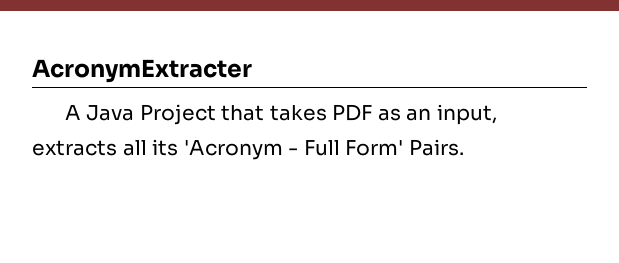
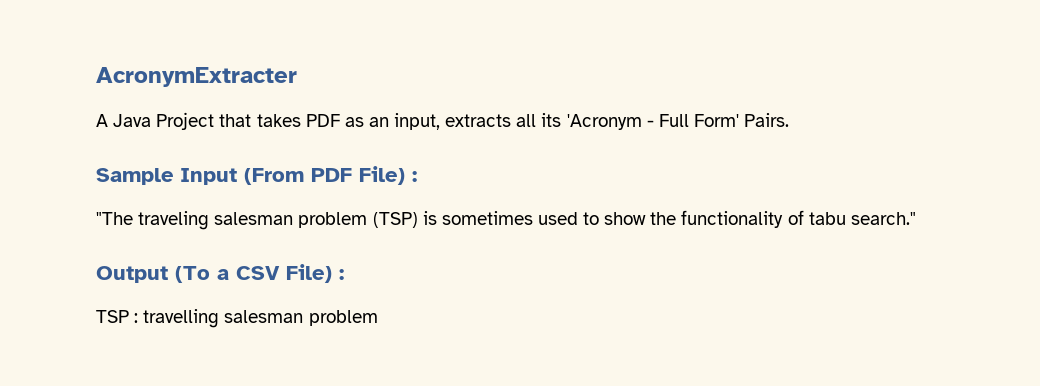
(464, 147) none -> [96,166,417,185] [96,210,916,230] [96,264,344,283] [96,309,378,328] // Sample Input (From PDF File) : // "The traveling salesman problem (TSP) is sometimes used to show the functionality of tabu search." // Output (To a CSV File) : // TSP : travelling salesman problem

